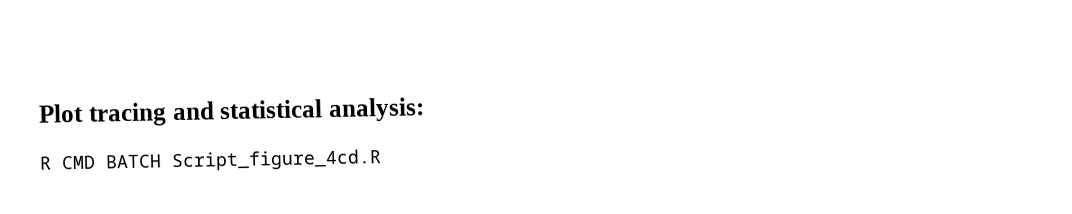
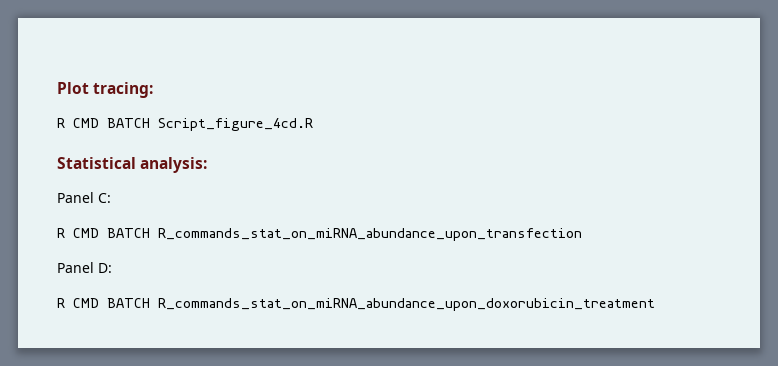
[87,97,425,127] tracing and statistical analysis: -> [93,82,154,98] tracing:
(382, 160) none -> [57,157,208,173] [57,192,111,203] [57,228,582,241] [57,262,112,273] [57,298,655,311] // Statistical analysis: // Panel C: // R CMD BATCH R_commands_stat_on_miRNA_abundance_upon_transfection // Panel D: // R CMD BATCH R_commands_stat_on_miRNA_abundance_upon_doxorubicin_treatment

